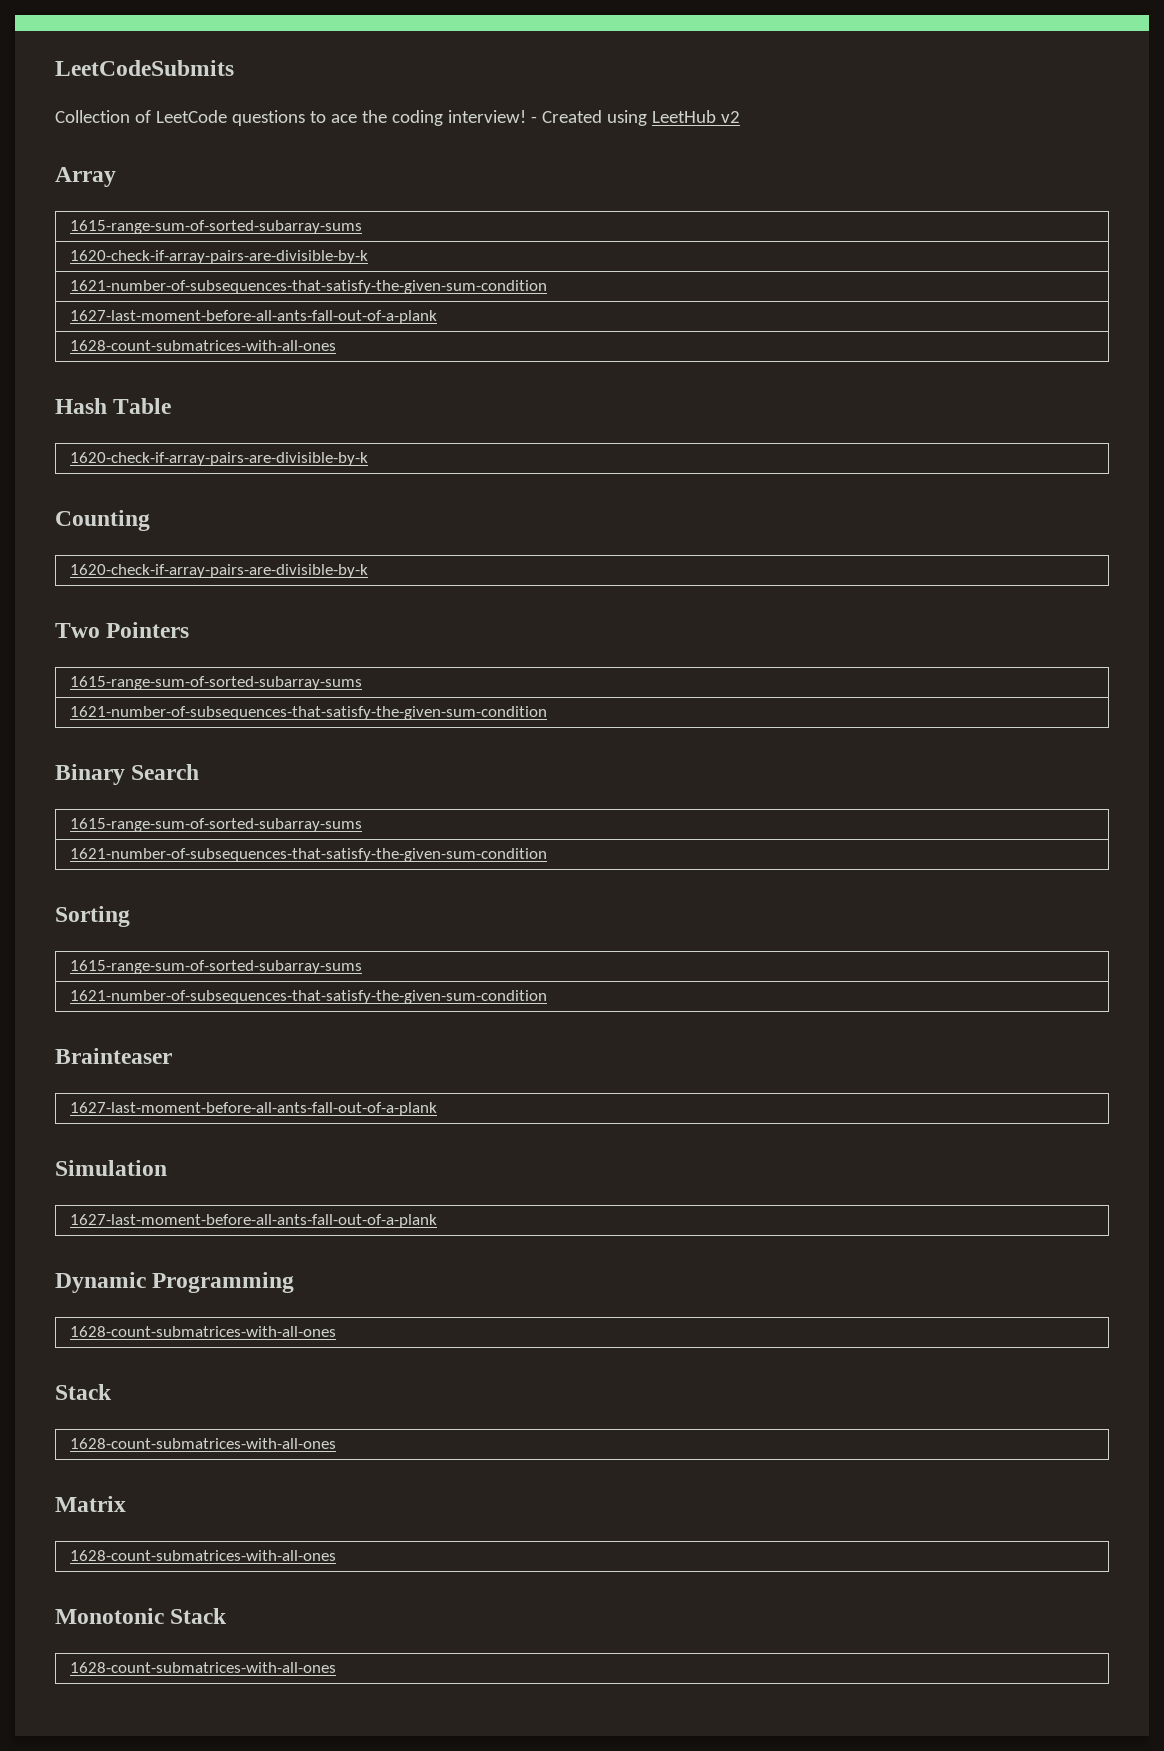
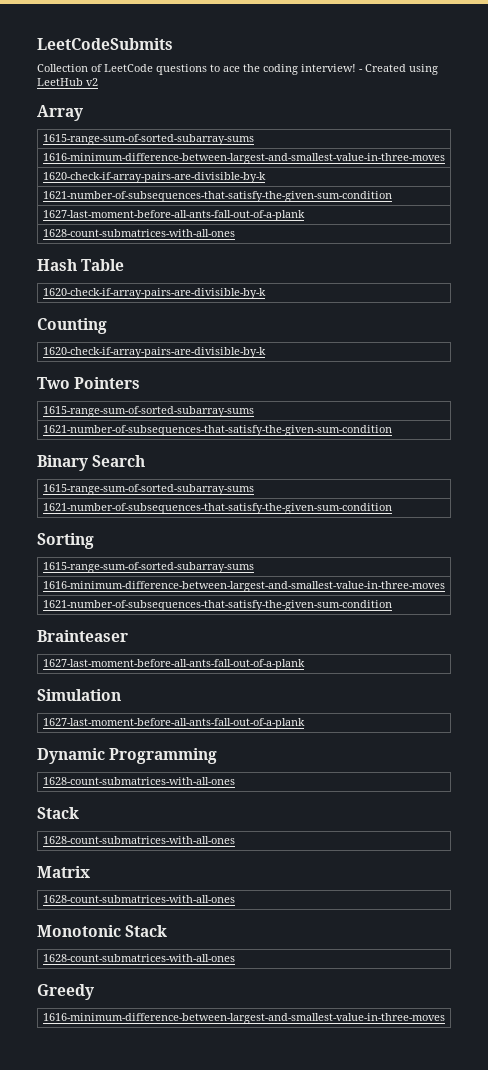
(362, 227) none -> [42,153,445,164] // 1616-minimum-difference-between-largest-and-smallest-value-in-three-moves
(362, 967) none -> [42,581,445,592] // 1616-minimum-difference-between-largest-and-smallest-value-in-three-moves
(336, 1667) none -> [37,984,94,1000] [42,1013,445,1024] // Greedy // 1616-minimum-difference-between-largest-and-smallest-value-in-three-moves

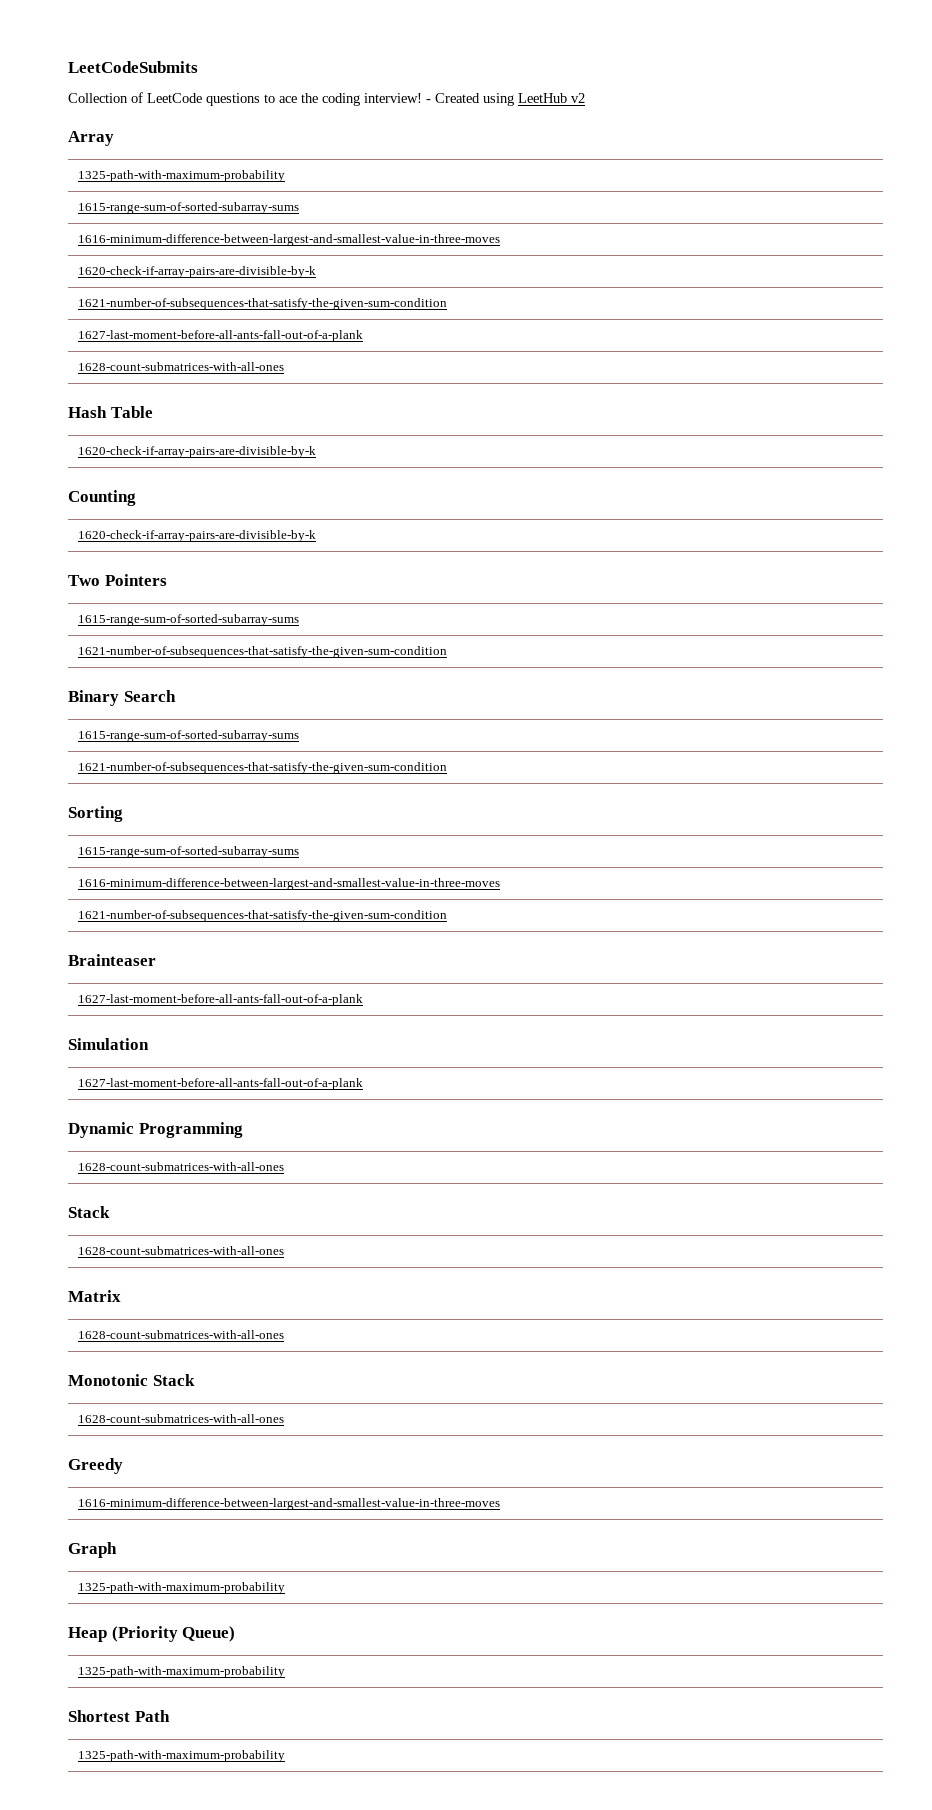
(83, 113) none -> [78,170,286,182] // 1325-path-with-maximum-probability
(445, 1018) none -> [68,1542,117,1558] [78,1582,286,1594] [68,1626,236,1642] [78,1666,286,1678] [68,1710,170,1722] [78,1750,286,1762] // Graph // 1325-path-with-maximum-probability // Heap (Priority Queue) // 1325-path-with-maximum-probability // Shortest Path // 1325-path-with-maximum-probability

